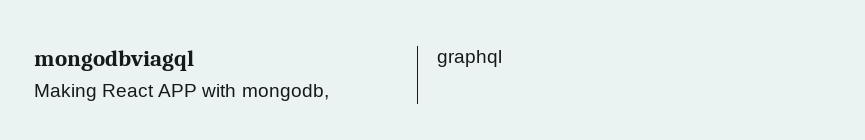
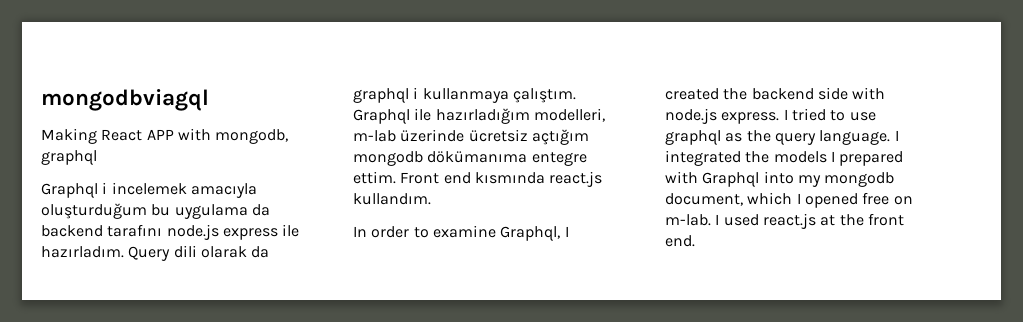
(502, 58) none -> [41,182,257,198] [41,203,270,219] [41,224,300,240] [41,245,270,261] [353,87,576,103] [353,108,605,124] [353,129,589,145] [353,151,587,166] [353,171,603,187] [353,193,431,205] [353,225,569,241] [665,87,886,100] [665,108,876,124] [665,130,899,145] [665,150,904,166] [665,171,895,187] [665,192,913,208] [665,213,904,229] [665,235,695,247] // Graphql i incelemek amacıyla oluşturduğum bu uygulama da backend tarafını node.js express ile hazırladım. Query dili olarak da graphql i kullanmaya çalıştım. Graphql ile hazırladığım modelleri, m-lab üzerinde ücretsiz açtığım mongodb dökümanıma entegre ettim. Front end kısmında react.js kullandım. // In order to examine Graphql, I created the backend side with node.js express. I tried to use graphql as the query language. I integrated the models I prepared with Graphql into my mongodb document, which I opened free on m-lab. I used react.js at the front end.

